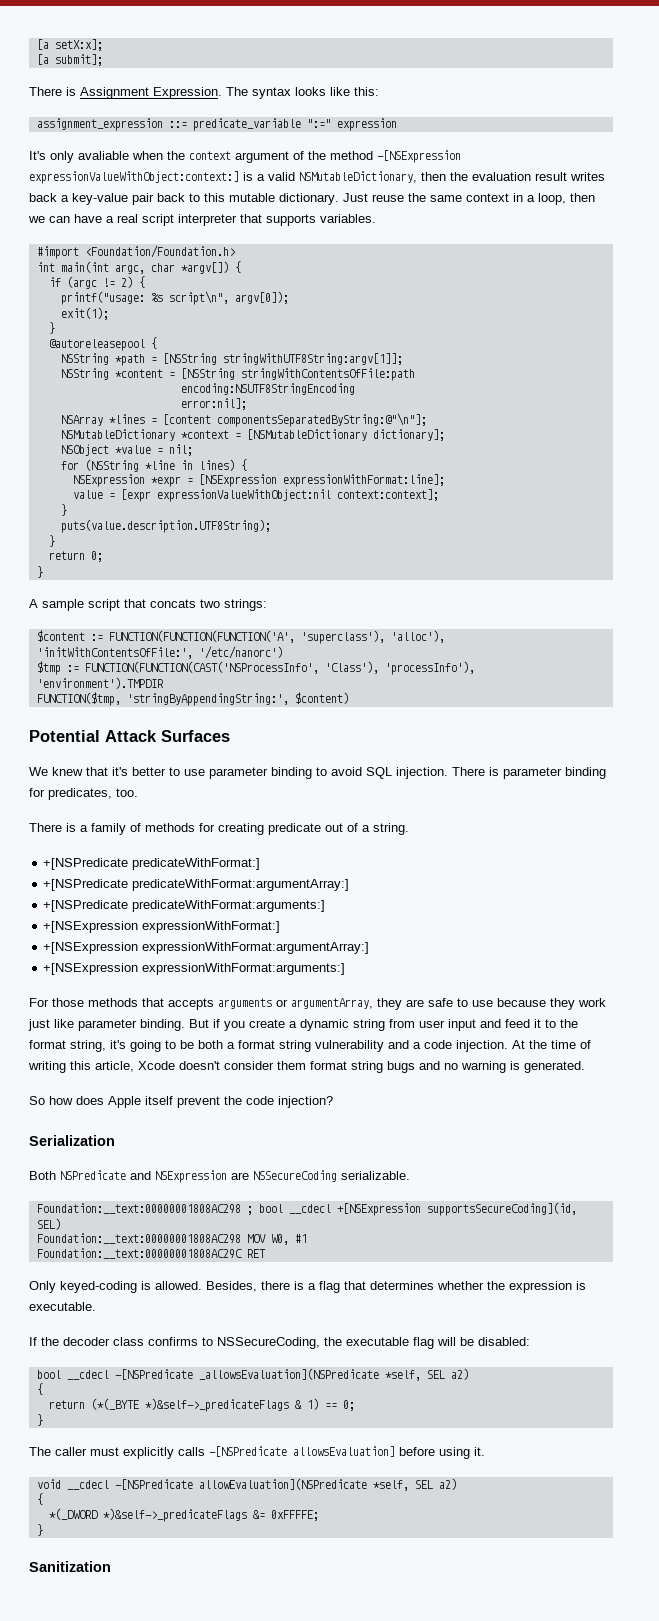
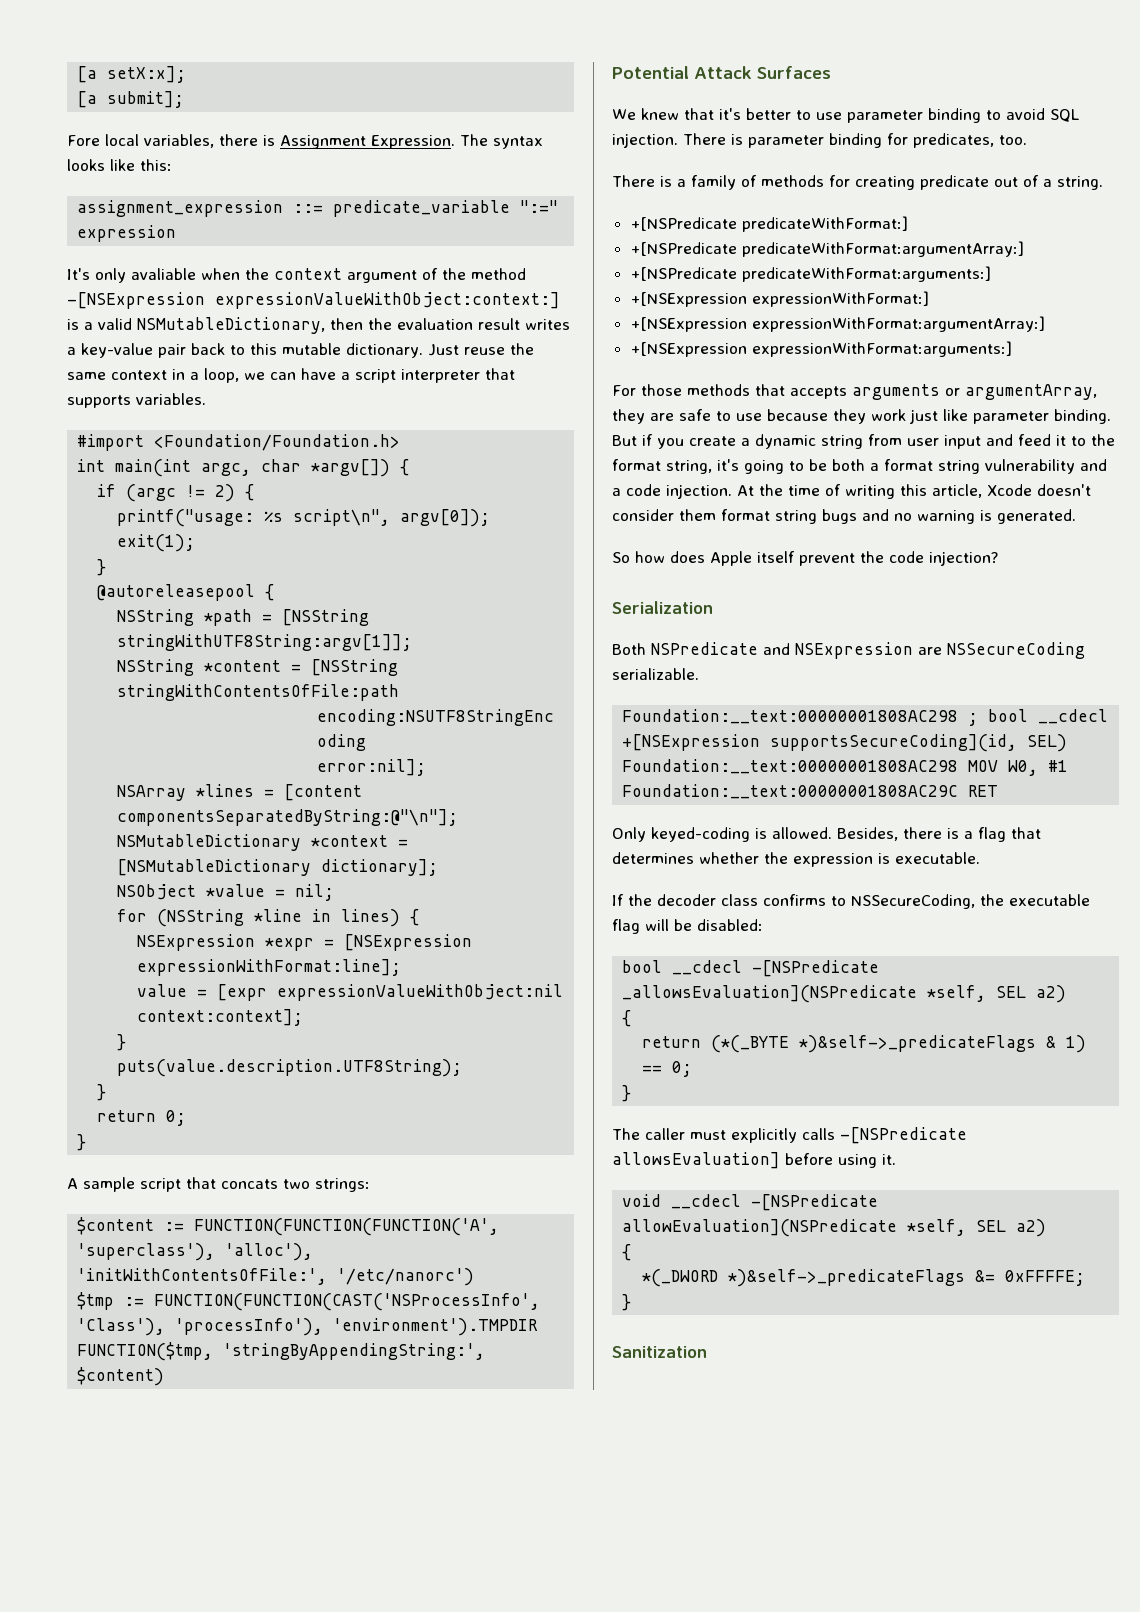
[29,87,62,96] There -> [67,134,258,148] Fore local variables, there
[29,193,57,202] back -> (570, 324) none
[570,193,595,202] then -> (239, 375) none
[117,214,138,223] real -> (350, 376) none

